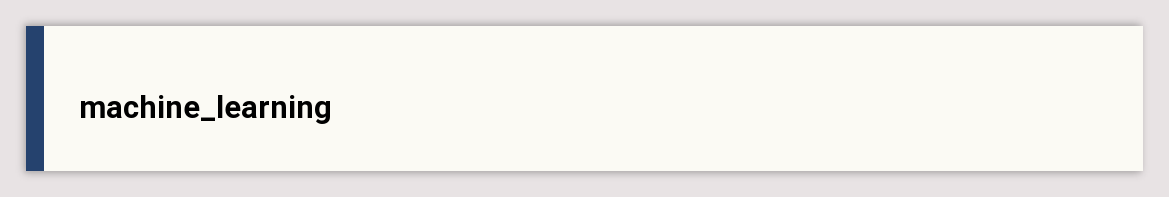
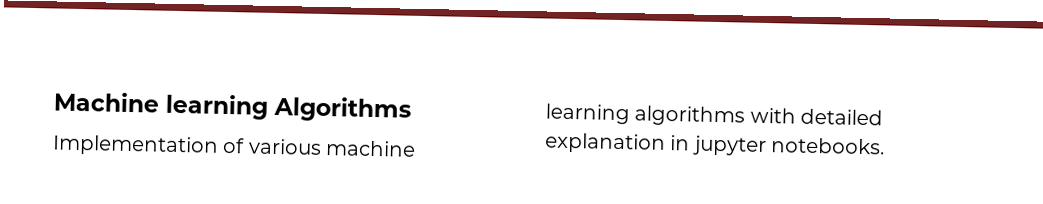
[79,95,332,124] machine_learning -> [53,91,412,123] [52,134,417,157] [545,103,884,127] [544,132,886,157] Machine learning Algorithms // Implementation of various machine learning algorithms with detailed explanation in jupyter notebooks.

